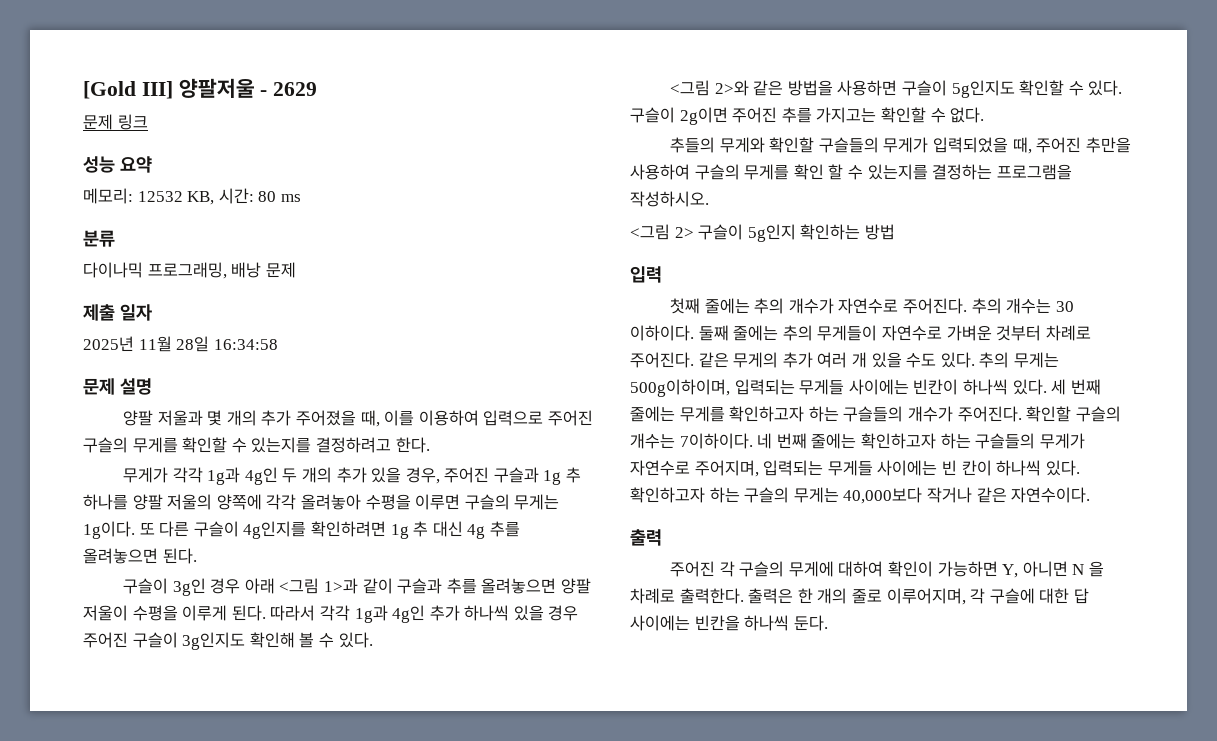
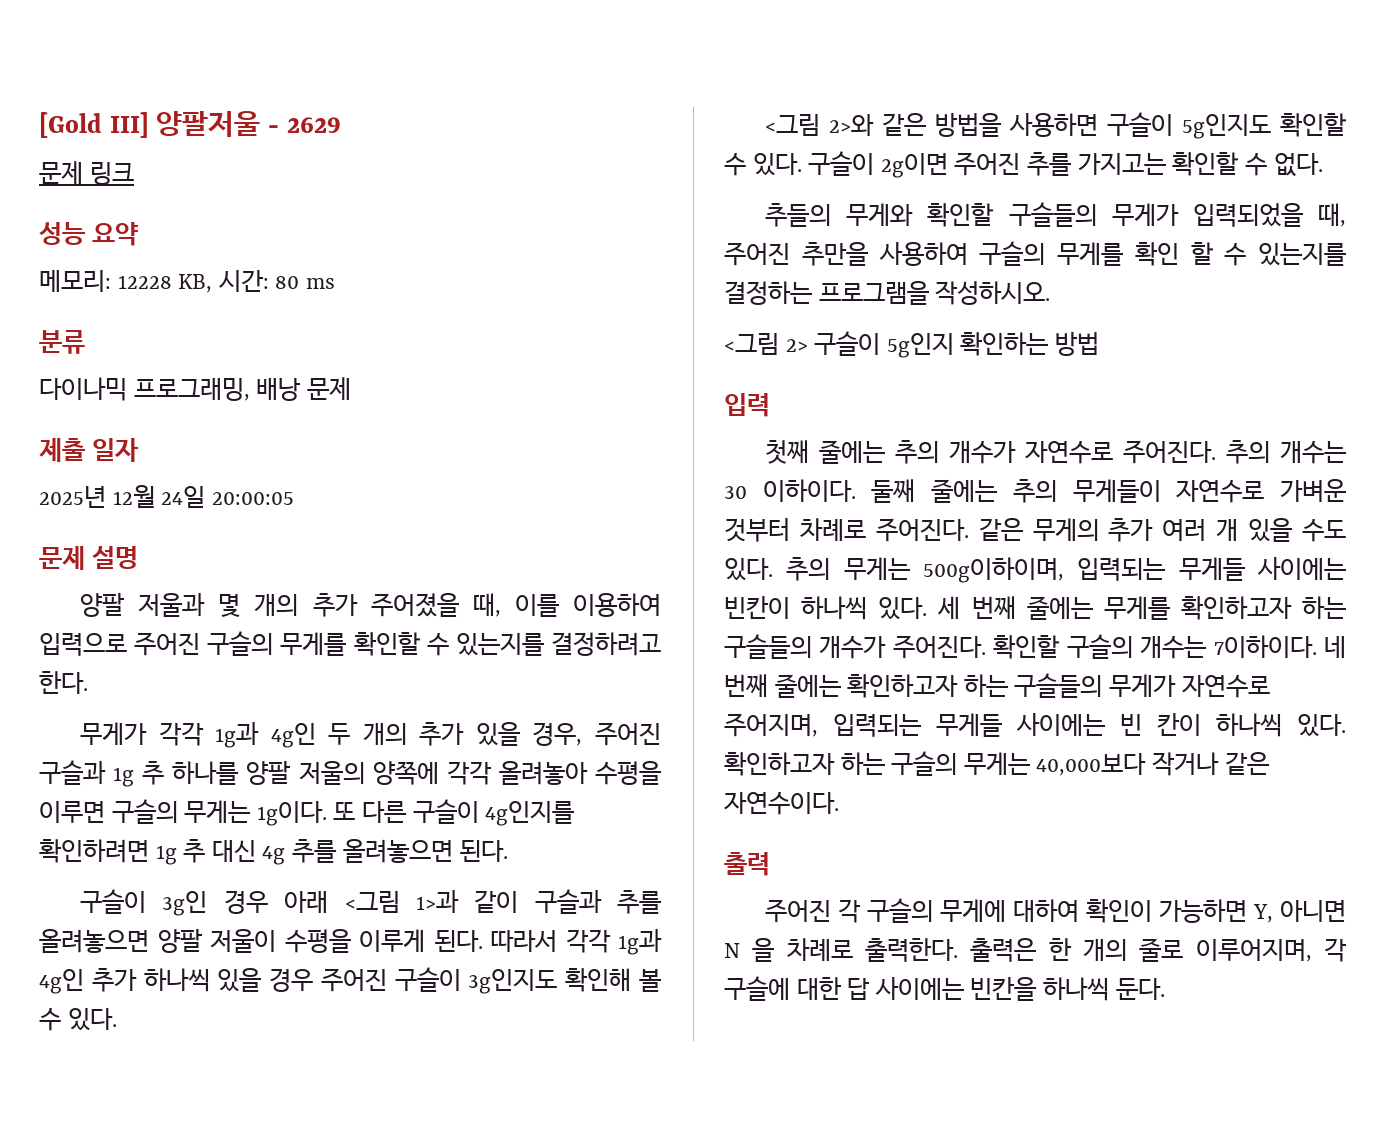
[137,191,183,202] 12532 -> [117,275,172,289] 12228
[138,336,278,352] 11월 28일 16:34:58 -> [112,485,294,508] 12월 24일 20:00:05

